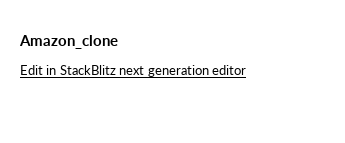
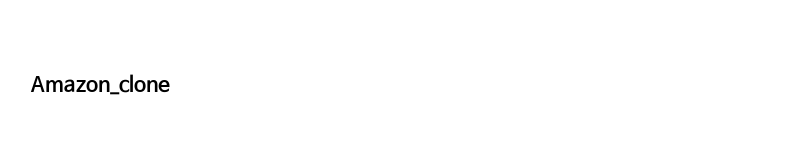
[20,65,246,77] // Edit in StackBlitz next generation editor -> (170, 84) none

